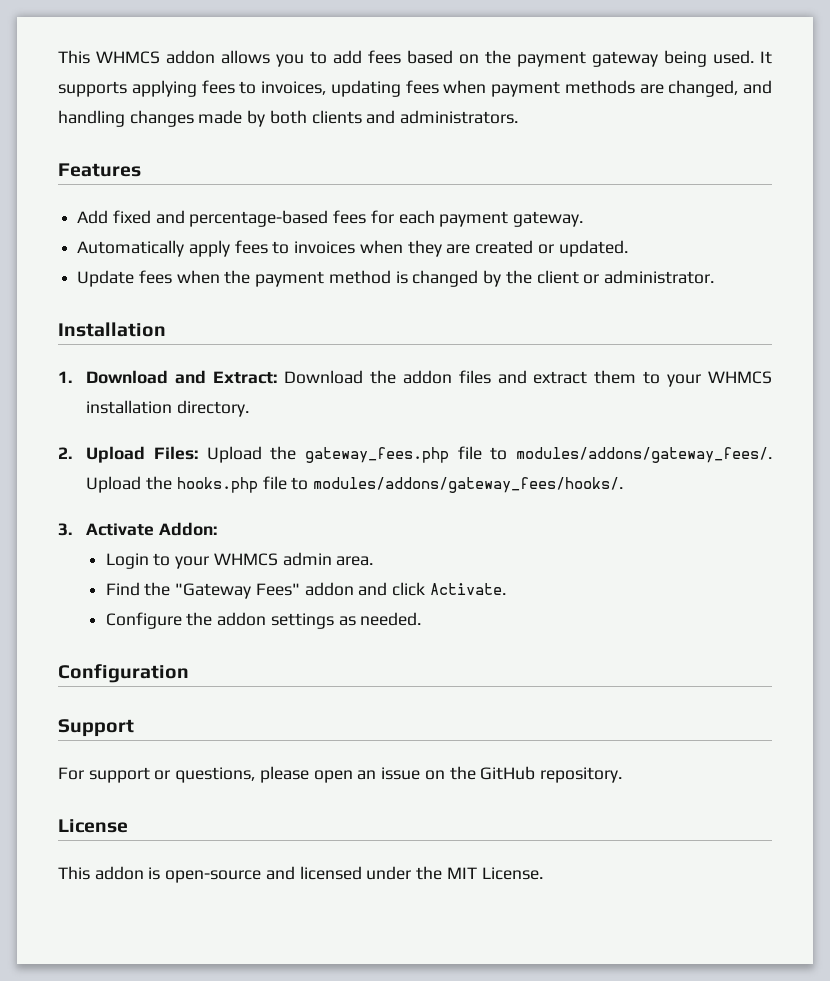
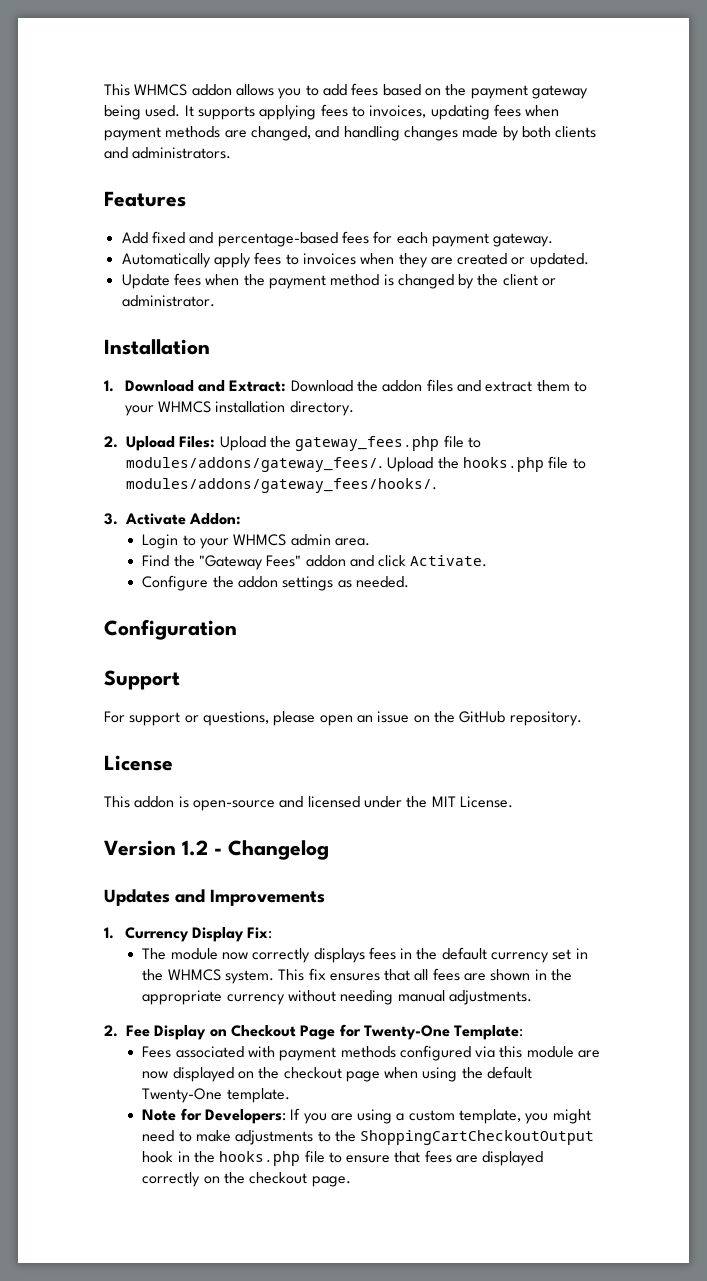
(543, 873) none -> [104,840,329,860] [104,889,325,906] [104,927,273,942] [142,947,588,963] [142,968,573,984] [142,990,532,1005] [104,1024,524,1040] [142,1045,601,1061] [142,1066,533,1082] [142,1088,290,1103] [142,1108,591,1124] [142,1130,595,1145] [142,1150,544,1166] [142,1172,351,1187] // Version 1.2 - Changelog // Updates and Improvements // 1. Currency Display Fix: // The module now correctly displays fees in the default currency set in the WHMCS system. This fix ensures that all fees are shown in the appropriate currency without needing manual adjustments. // 2. Fee Display on Checkout Page for Twenty-One Template: // Fees associated with payment methods configured via this module are now displayed on the checkout page when using the default Twenty-One template. // Note for Developers: If you are using a custom template, you might need to make adjustments to the ShoppingCartCheckoutOutput hook in the hooks.php file to ensure that fees are displayed correctly on the checkout page.

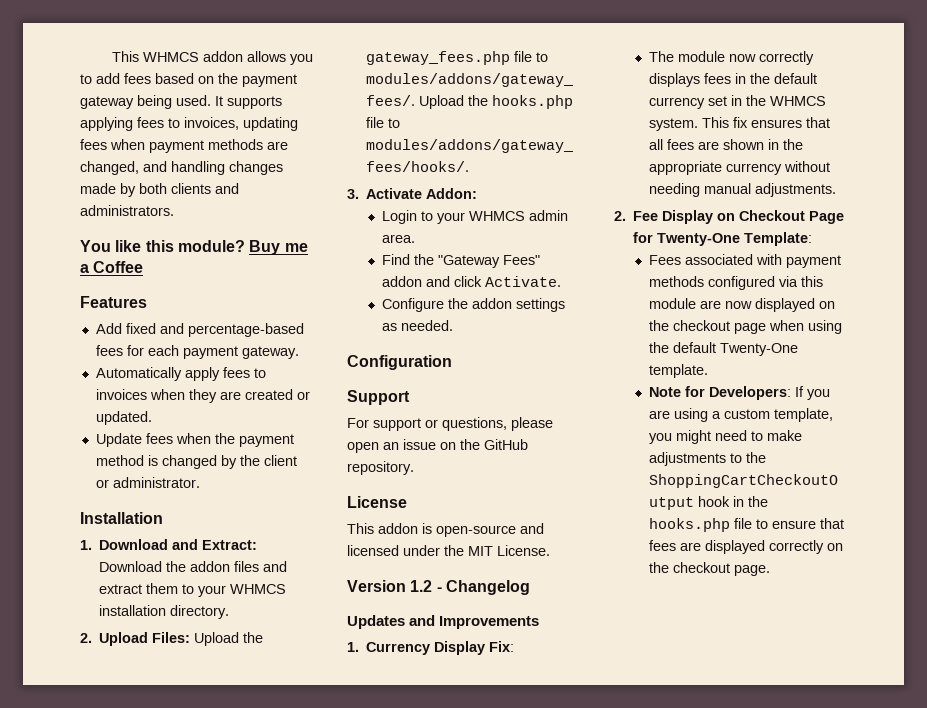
(232, 153) none -> [80,240,308,255] [80,261,144,273] // You like this module? Buy me a Coffee

